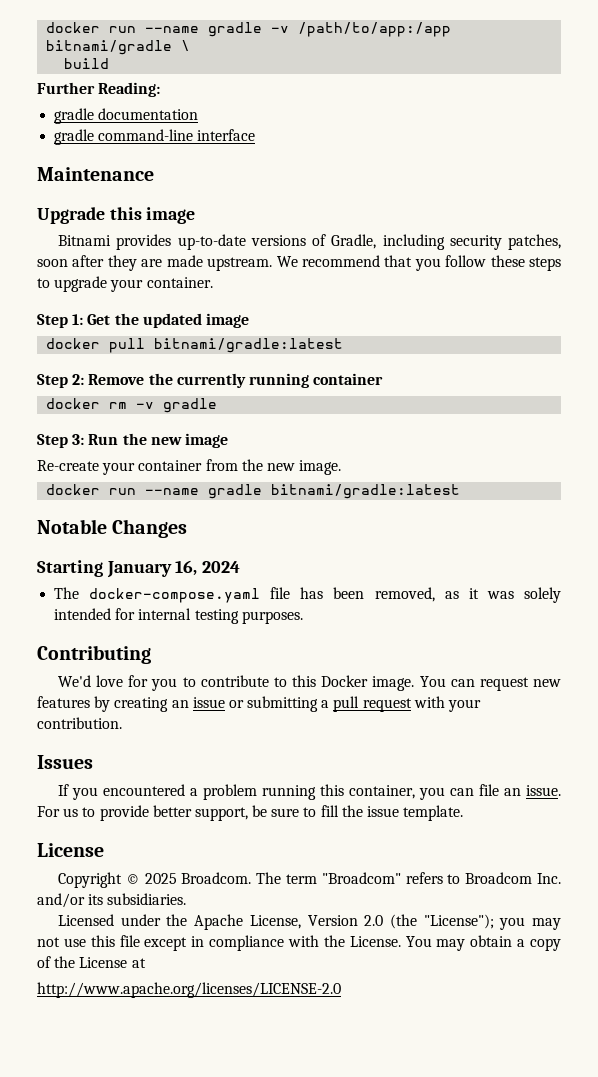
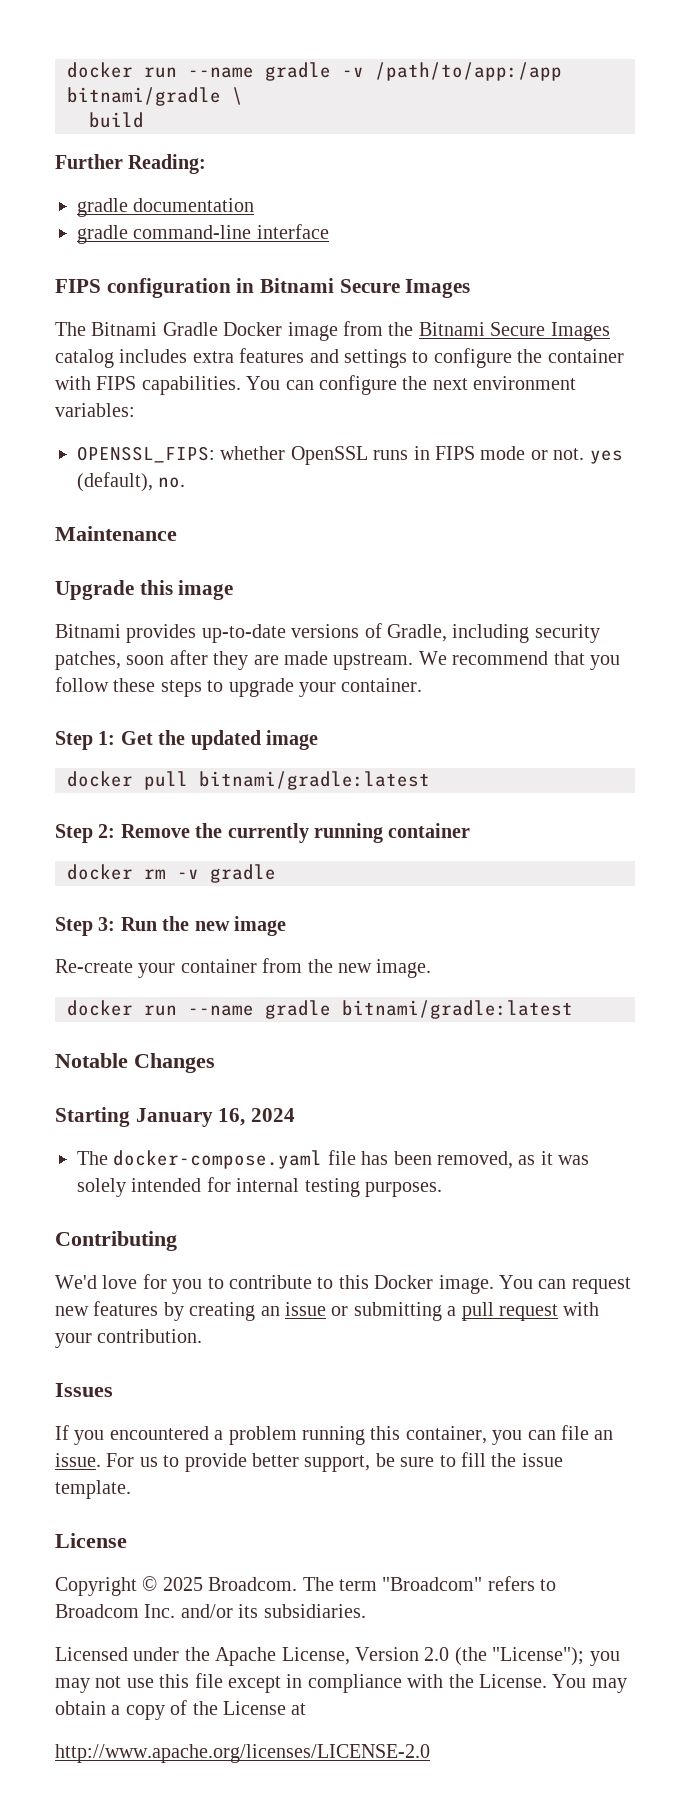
(256, 135) none -> [55,278,471,298] [55,321,610,341] [55,348,624,368] [55,375,577,395] [55,403,135,417] [77,446,623,465] [77,472,186,492] // FIPS configuration in Bitnami Secure Images // The Bitnami Gradle Docker image from the Bitnami Secure Images catalog includes extra features and settings to configure the container with FIPS capabilities. You can configure the next environment variables: // OPENSSL_FIPS: whether OpenSSL runs in FIPS mode or not. yes (default), no.

